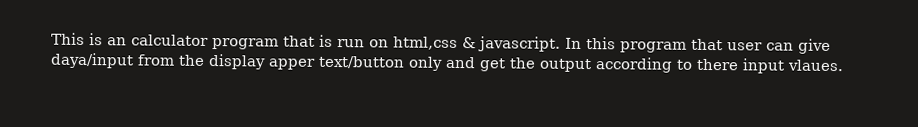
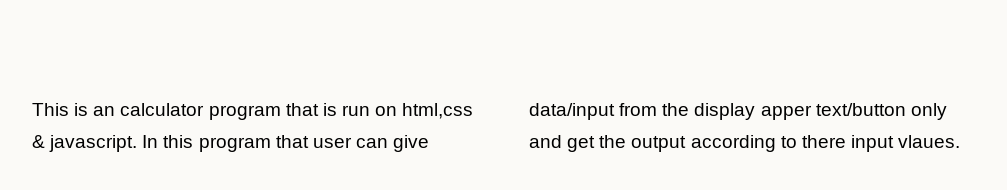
[50,52,134,69] daya/input -> [529,103,615,120] data/input

